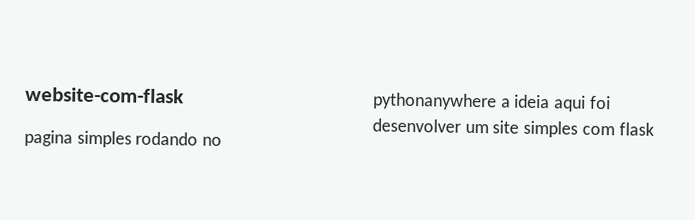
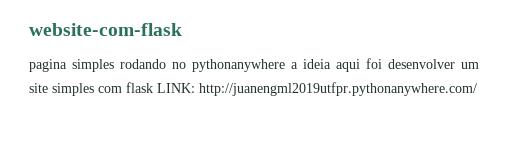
(654, 129) none -> [157,82,477,96] LINK: http://juanengml2019utfpr.pythonanywhere.com/

